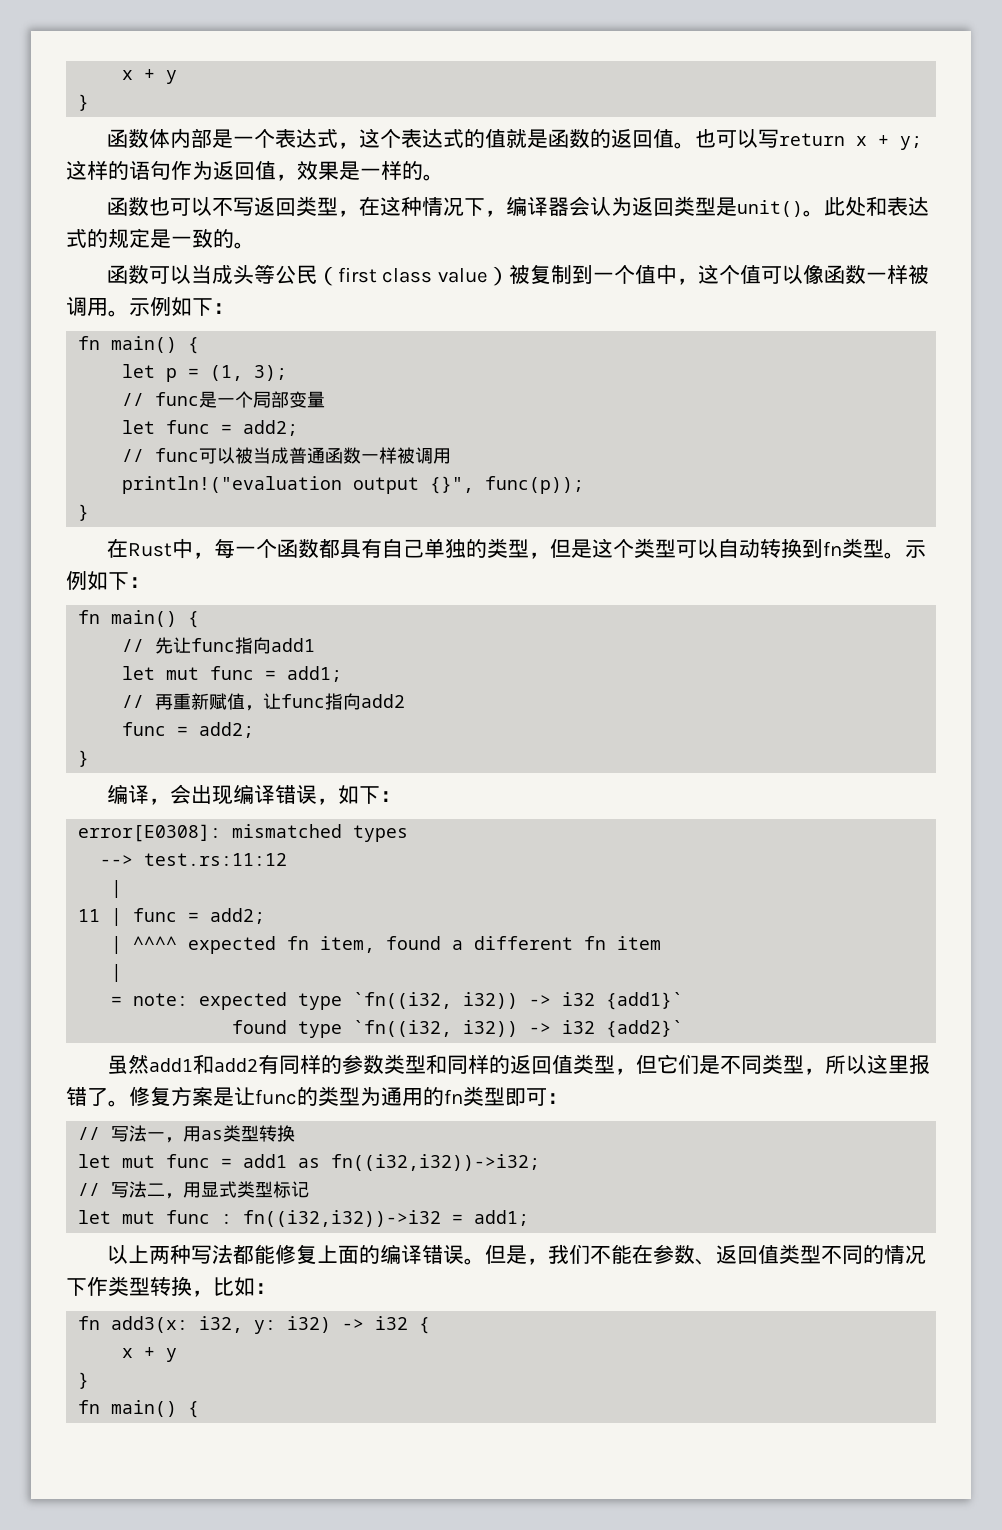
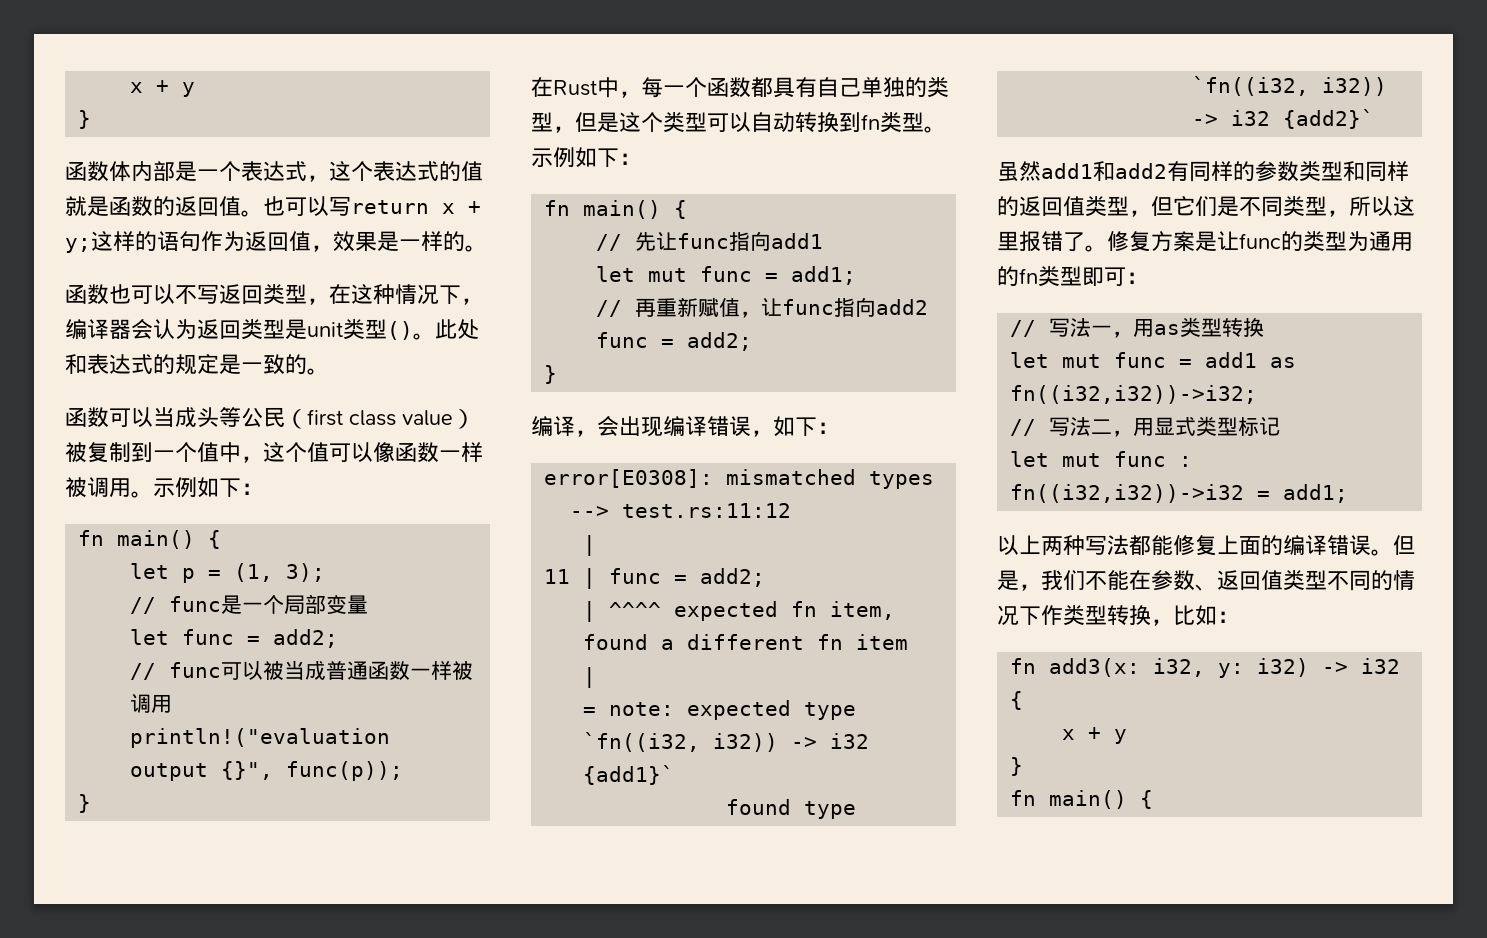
[736,200,803,217] unit() -> [307,319,413,340] unit类型()

